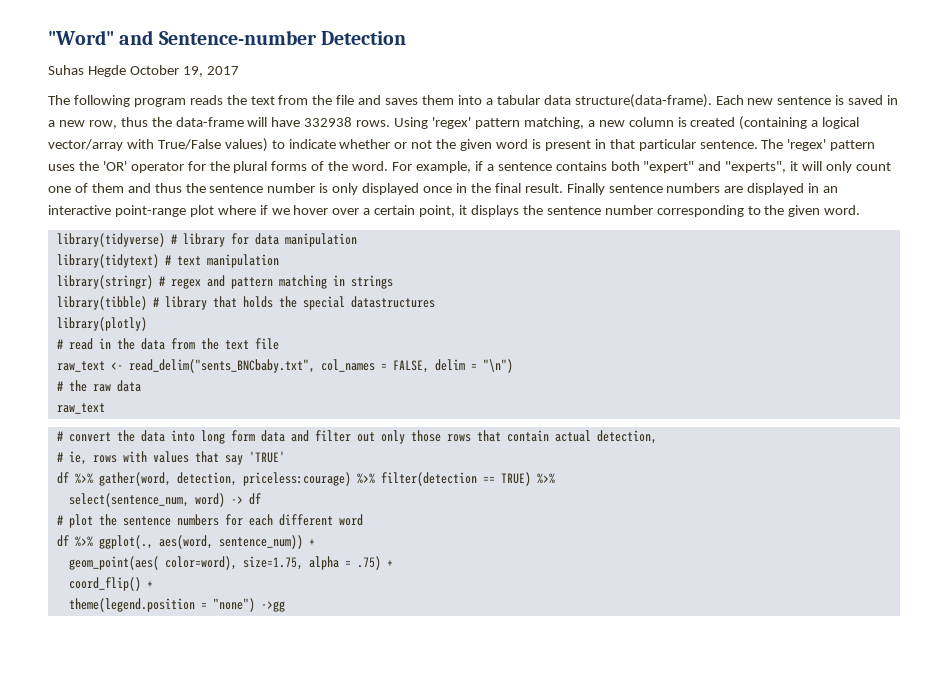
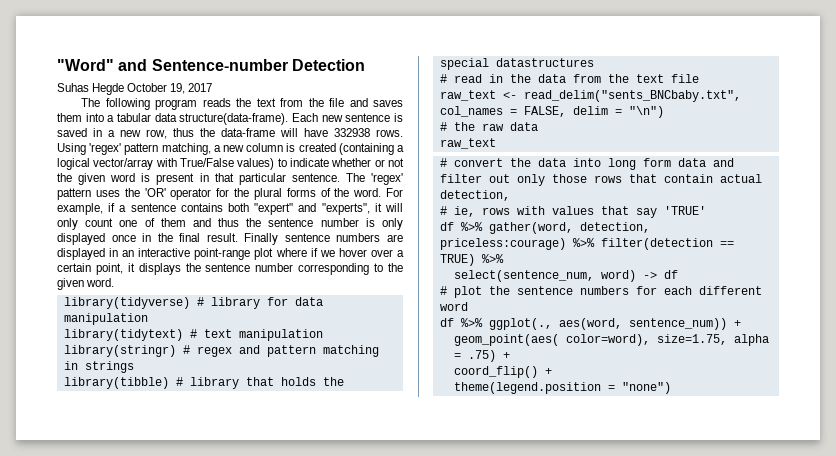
[56,317,147,331] // library(plotly) -> (594, 62) none
[260,601,285,612] ->gg -> (671, 388) none

